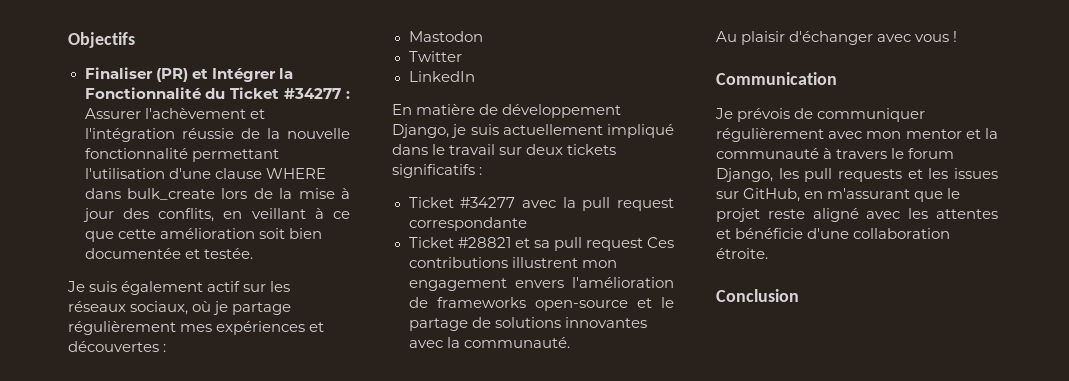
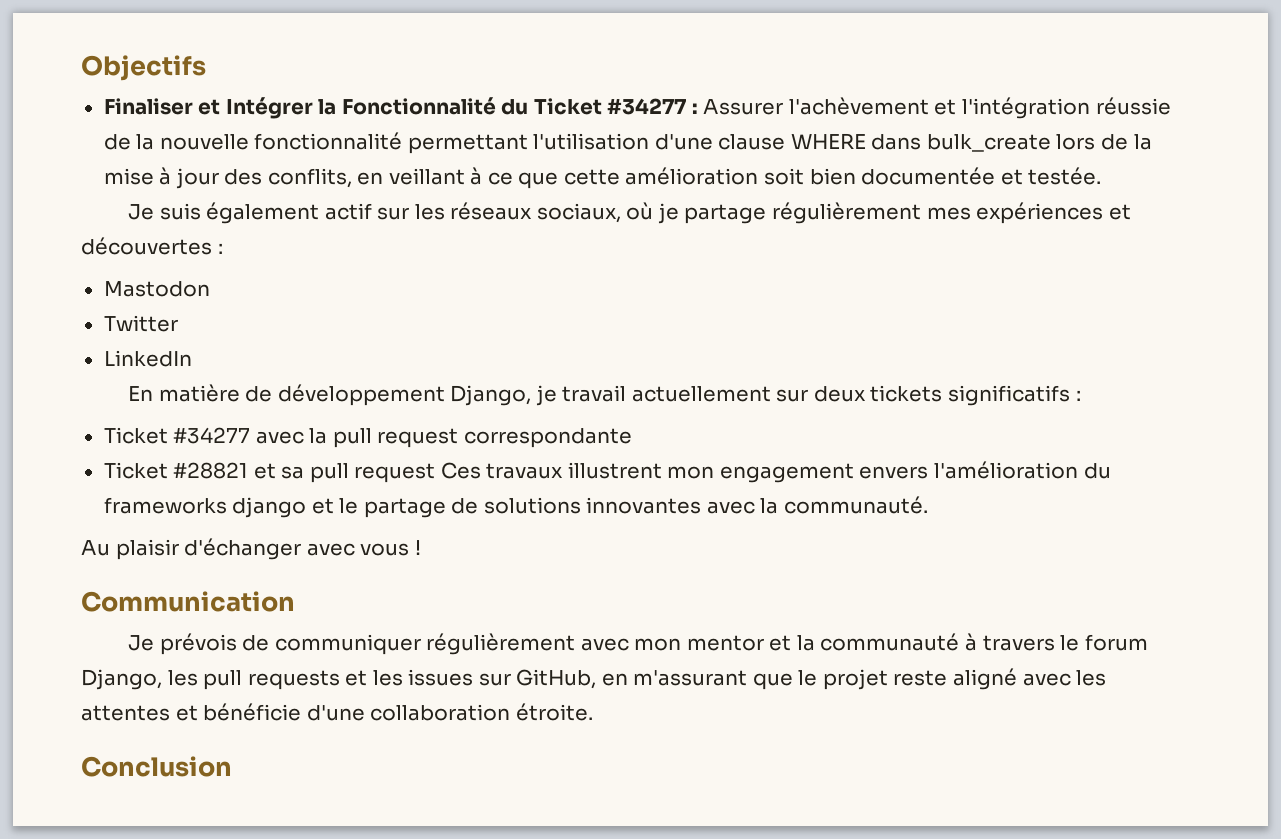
[155,68,188,82] (PR) -> (193, 106) none
[470,124,674,138] [392,144,496,155] suis actuellement impliqué dans le travail -> [562,385,771,402] travail actuellement
[408,257,508,268] contributions -> [486,463,564,479] travaux
[408,297,628,311] de frameworks open-source -> [1083,463,1111,479] [103,497,307,518] du frameworks django

